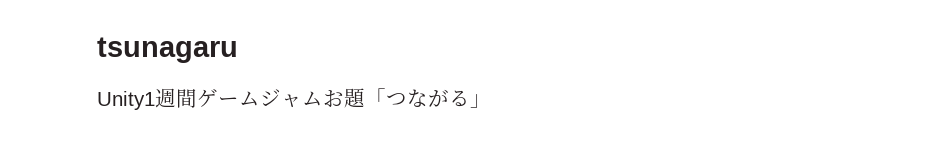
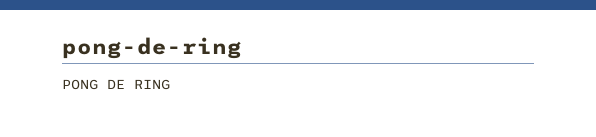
[97,37,238,63] [97,88,491,110] tsunagaru // Unity1週間ゲームジャムお題「つながる」 -> [62,37,242,59] [62,79,170,90] pong-de-ring // PONG DE RING

